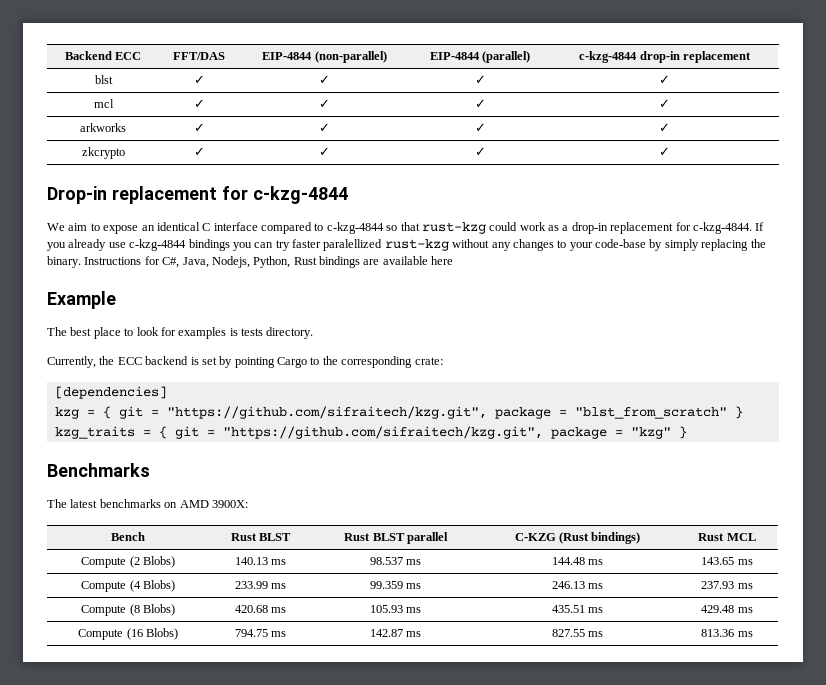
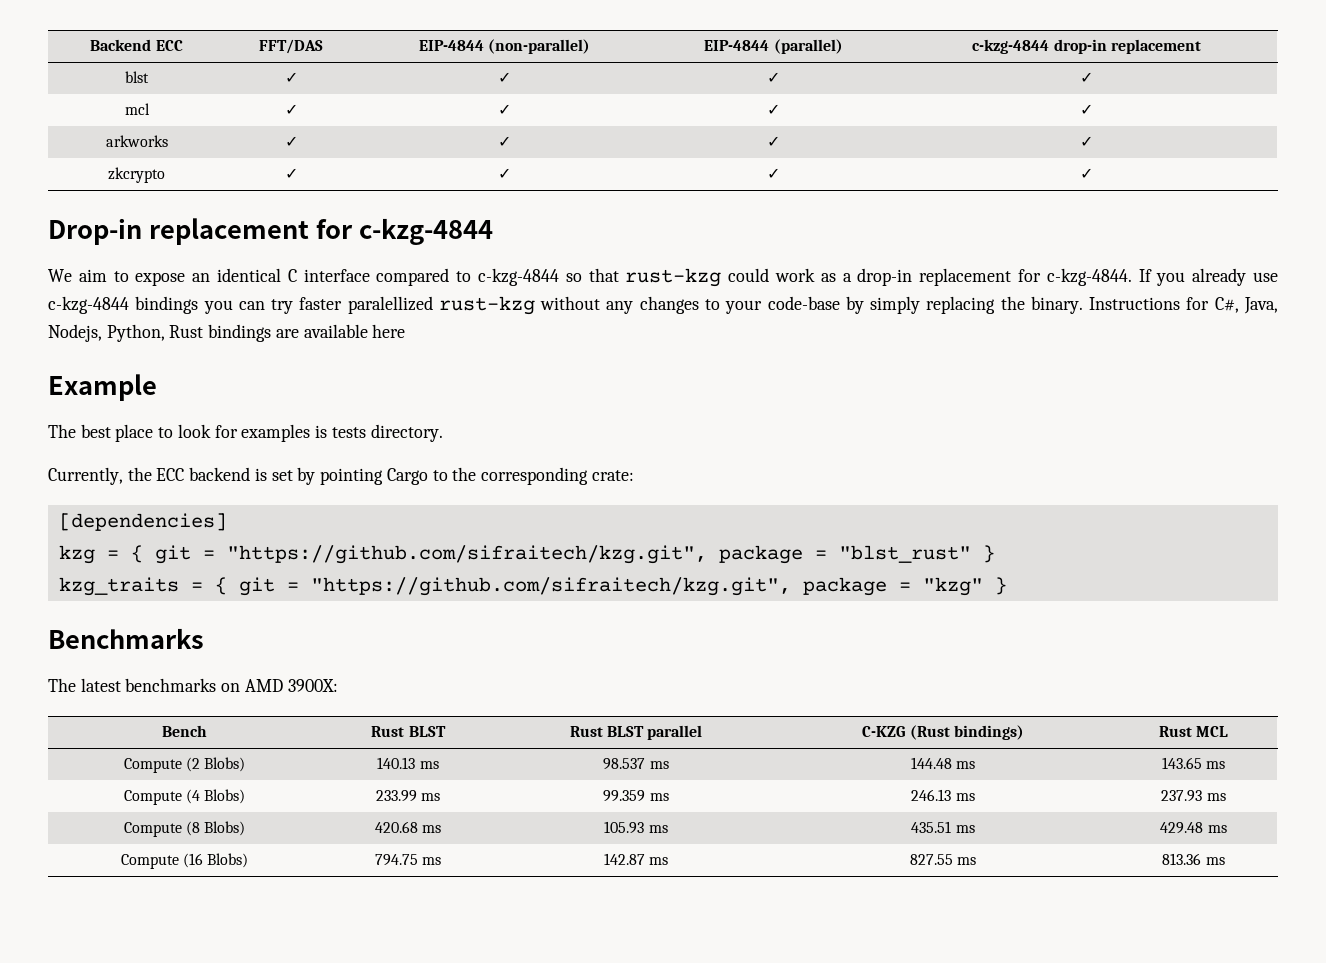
[574,407,727,419] "blst_from_scratch" -> [838,545,971,563] "blst_rust"

